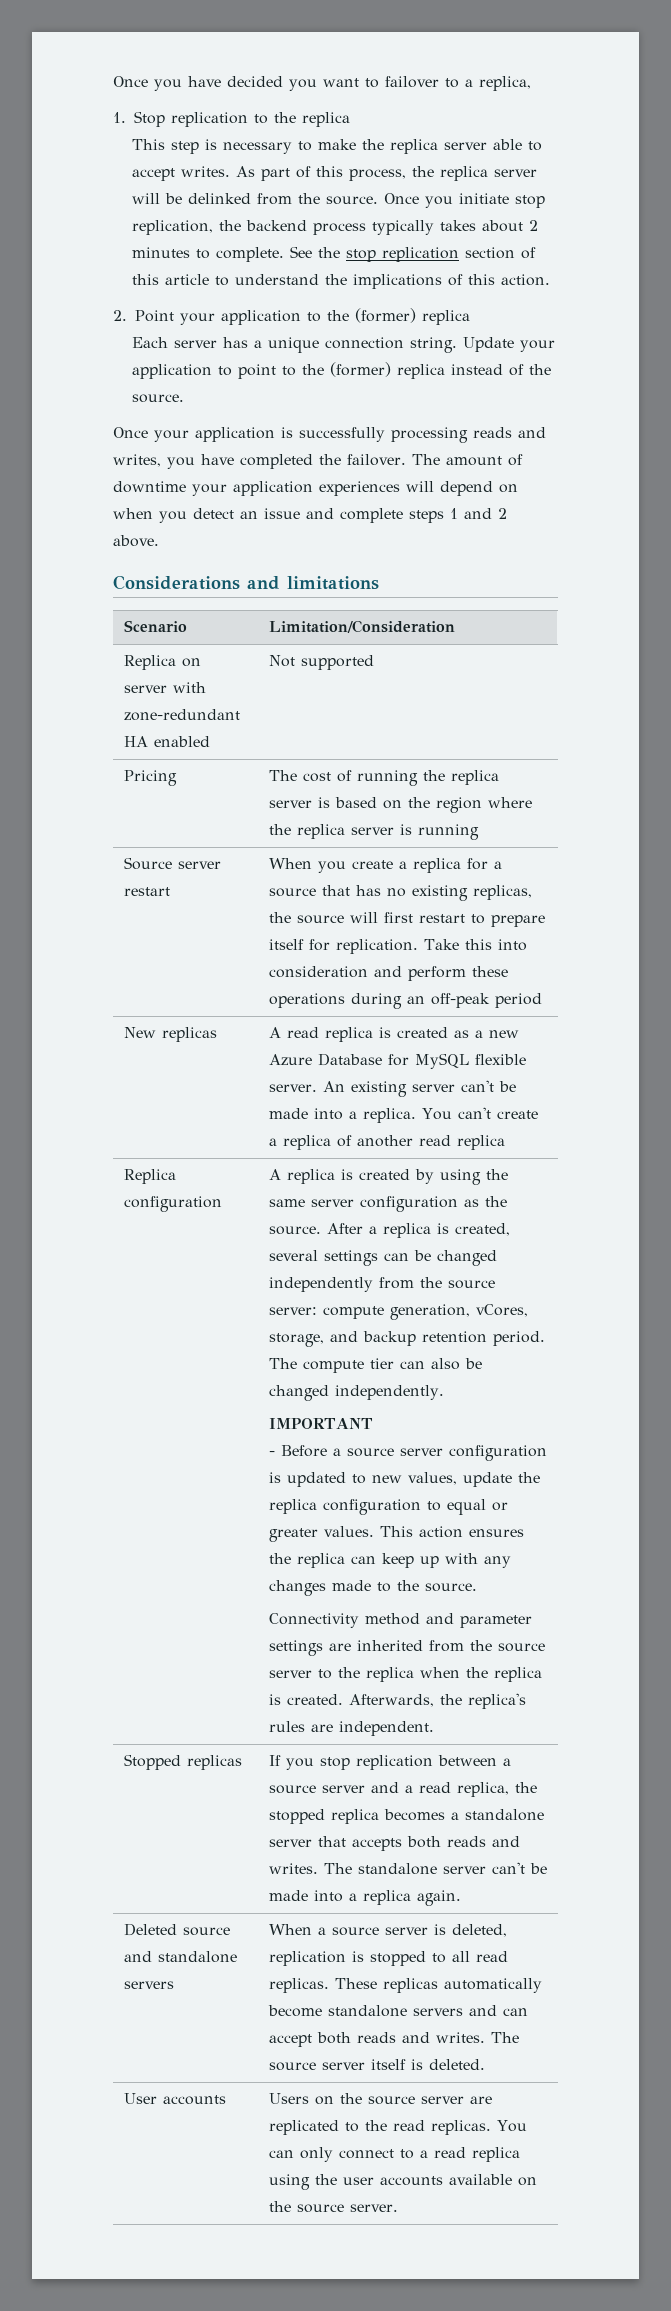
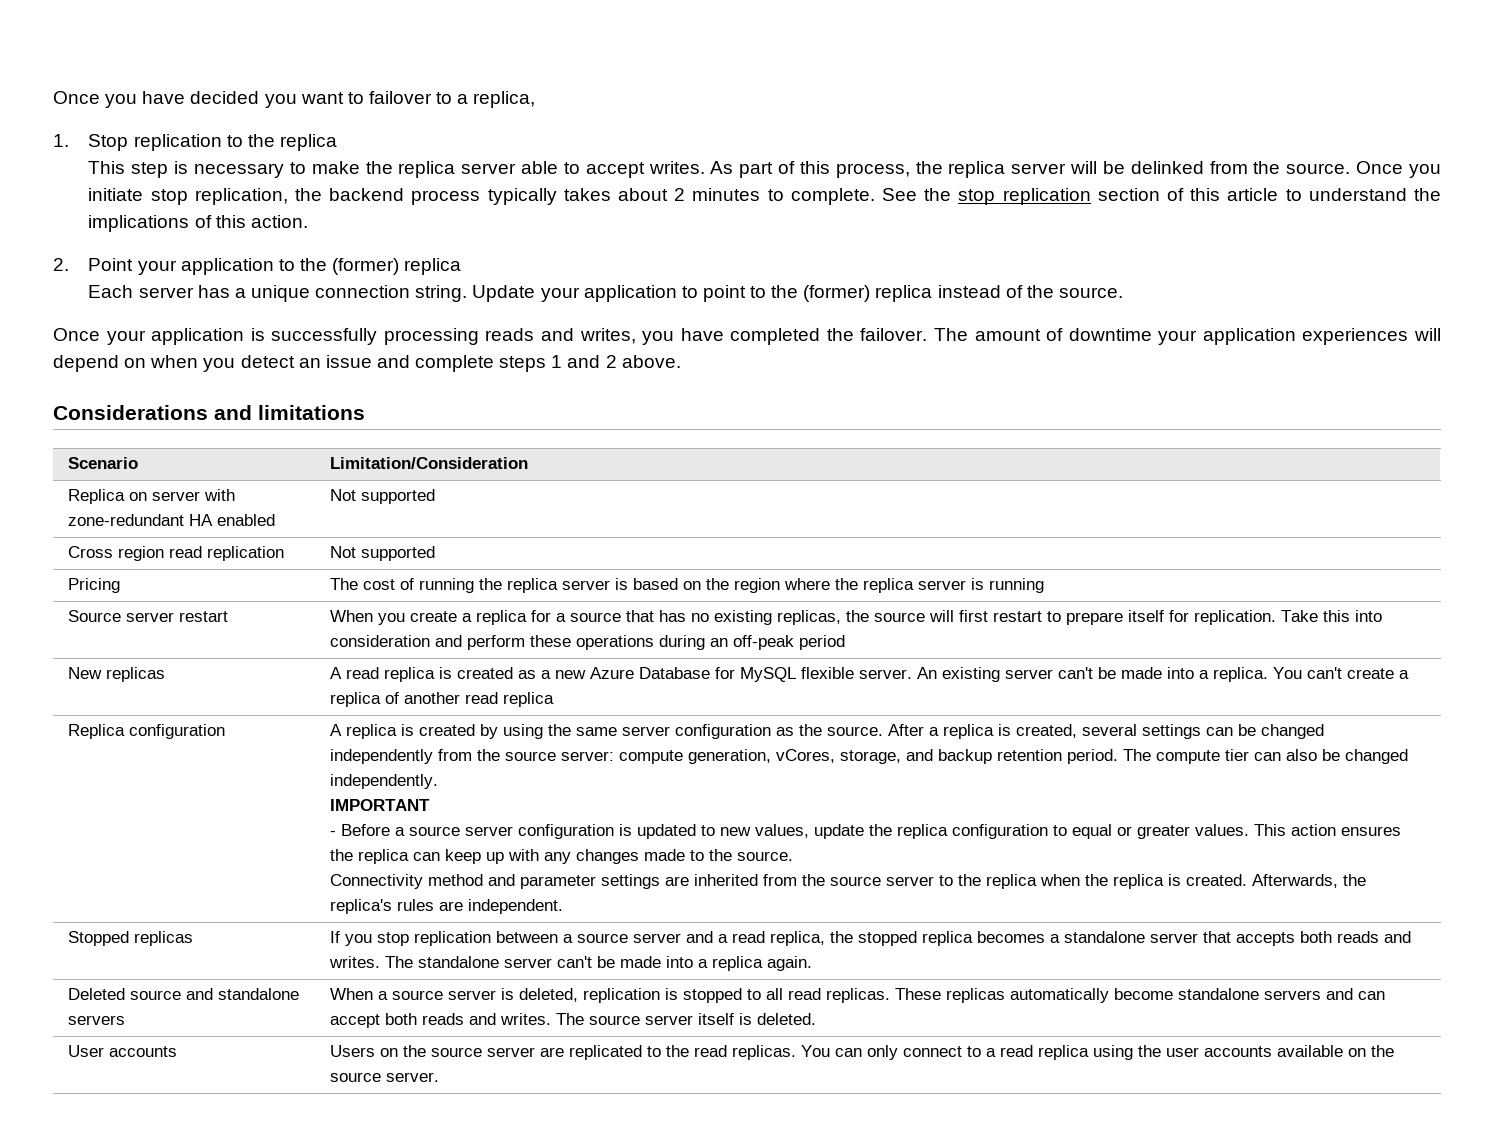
(374, 662) none -> [68,546,285,561] [330,546,436,561] // Cross region read replication | Not supported

